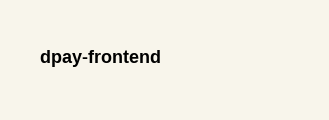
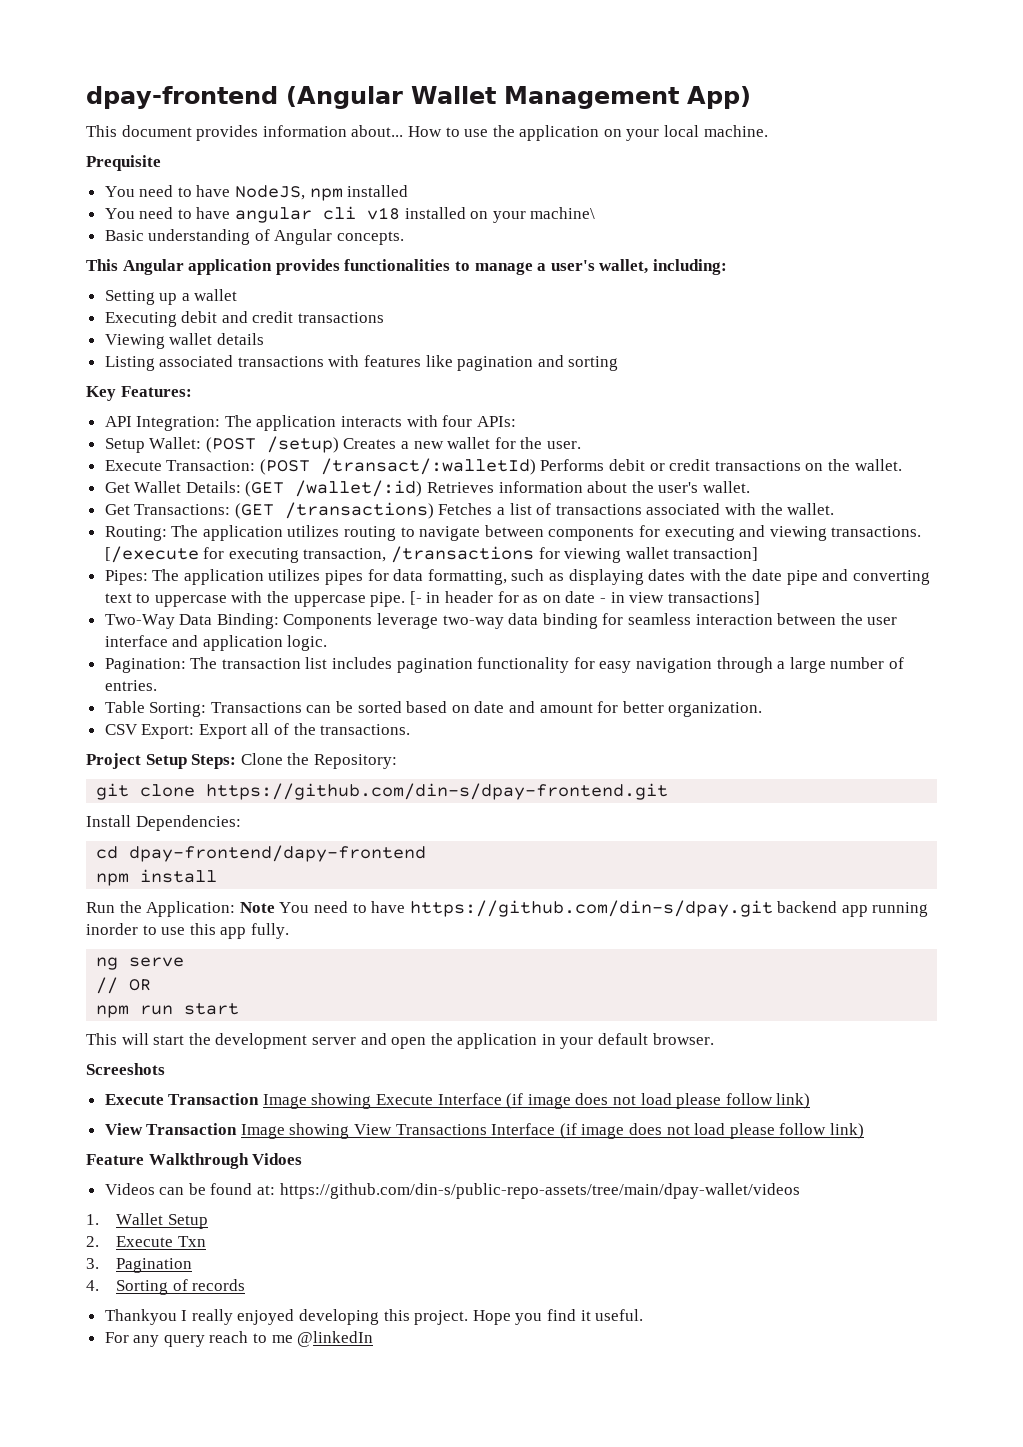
(161, 58) none -> [285,86,751,109] [86,125,768,141] [86,155,161,171] [104,185,409,201] [104,206,596,223] [104,229,405,245] [86,259,727,275] [104,289,238,305] [104,311,385,327] [104,333,264,349] [104,355,619,371] [86,386,192,401] [104,415,516,431] [104,436,582,453] [104,458,902,475] [104,480,751,497] [104,502,835,519] [104,525,922,541] [104,546,759,563] [104,569,930,585] [104,591,760,607] [104,613,898,629] [104,635,328,651] [104,657,904,673] [104,680,157,691] [104,701,763,717] [104,723,411,739] [86,753,397,769] [96,783,669,800] [86,815,241,831] [96,845,427,862] [96,869,218,886] [86,900,929,917] [86,923,289,939] [96,957,185,970] [96,977,152,994] [96,1003,240,1018] [86,1033,714,1049] [86,1063,165,1075] [104,1093,811,1109] [104,1123,864,1139] [86,1153,303,1169] [104,1183,800,1199] [86,1213,208,1229] [86,1236,206,1247] [86,1258,193,1273] [86,1279,246,1295] [104,1309,644,1325] [104,1331,374,1347] (Angular Wallet Management App) // This document provides information about... How to use the application on your local machine. // Prequisite // You need to have NodeJS, npm installed // You need to have angular cli v18 installed on your machine\ // Basic understanding of Angular concepts. // This Angular application provides functionalities to manage a user's wallet, including: // Setting up a wallet // Executing debit and credit transactions // Viewing wallet details // Listing associated transactions with features like pagination and sorting // Key Features: // API Integration: The application interacts with four APIs: // Setup Wallet: (POST /setup) Creates a new wallet for the user. // Execute Transaction: (POST /transact/:walletId) Performs debit or credit transactions on the wallet. // Get Wallet Details: (GET /wallet/:id) Retrieves information about the user's wallet. // Get Transactions: (GET /transactions) Fetches a list of transactions associated with the wallet. // Routing: The application utilizes routing to navigate between components for executing and viewing transactions. [/execute for executing transaction, /transactions for viewing wallet transaction] // Pipes: The application utilizes pipes for data formatting, such as displaying dates with the date pipe and converting text to uppercase with the uppercase pipe. [- in header for as on date - in view transactions] // Two-Way Data Binding: Components leverage two-way data binding for seamless interaction between the user interface and application logic. // Pagination: The transaction list includes pagination functionality for easy navigation through a large number of entries. // Table Sorting: Transactions can be sorted based on date and amount for better organization. // CSV Export: Export all of the transactions. // Project Setup Steps: Clone the Repository: // git clone https://github.com/din-s/dpay-frontend.git // Install Dependencies: // cd dpay-frontend/dapy-frontend // npm install // Run the Application: Note You need to have https://github.com/din-s/dpay.git backend app running inorder to use this app fully. // ng serve // // OR // npm run start // This will start the development server and open the application in your default browser. // Screeshots // Execute Transaction Image showing Execute Interface (if image does not load please follow link) // View Transaction Image showing View Transactions Interface (if image does not load please follow link) // Feature Walkthrough Vidoes // Videos can be found at: https://github.com/din-s/public-repo-assets/tree/main/dpay-wallet/videos // 1. Wallet Setup // 2. Execute Txn // 3. Pagination // 4. Sorting of records // Thankyou I really enjoyed developing this project. Hope you find it useful. // For any query reach to me @linkedIn

